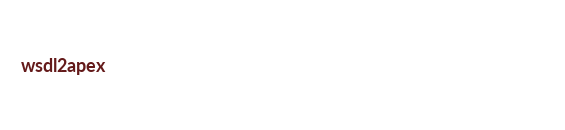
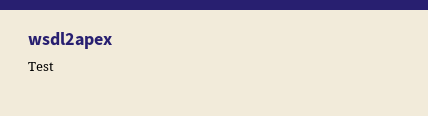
(106, 66) none -> [28,62,54,71] // Test

